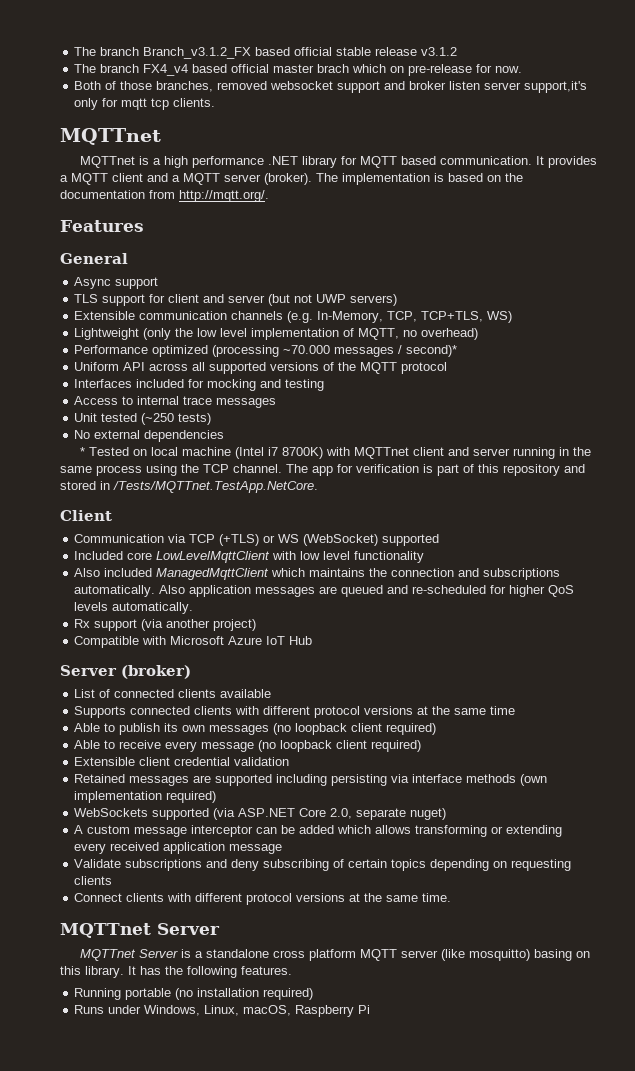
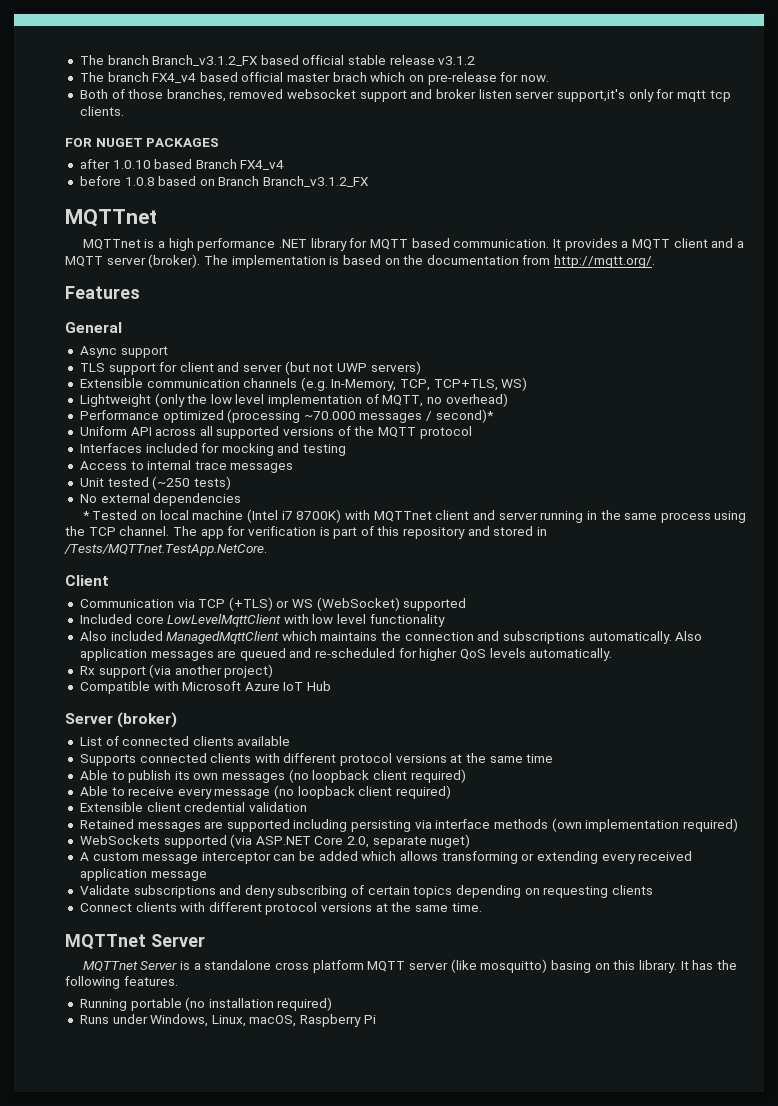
(216, 102) none -> [65,138,220,147] [79,159,285,170] [79,176,370,187] // FOR NUGET PACKAGES // after 1.0.10 based Branch FX4_v4 // before 1.0.8 based on Branch Branch_v3.1.2_FX

